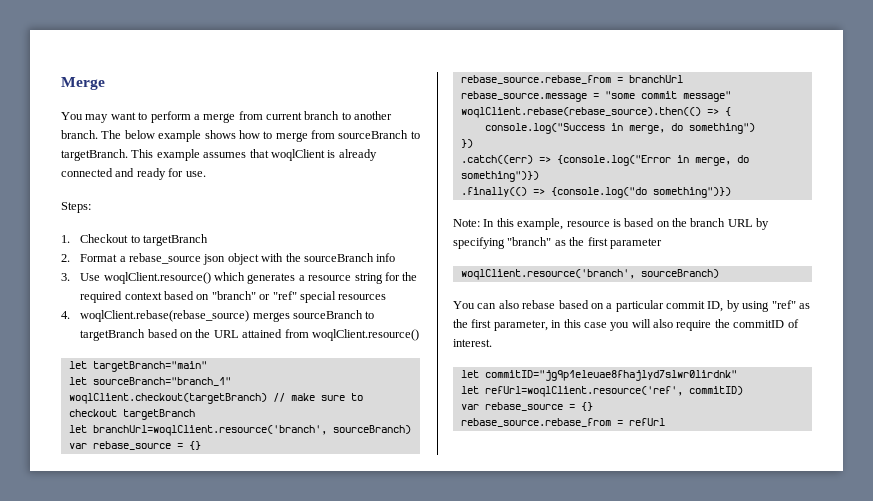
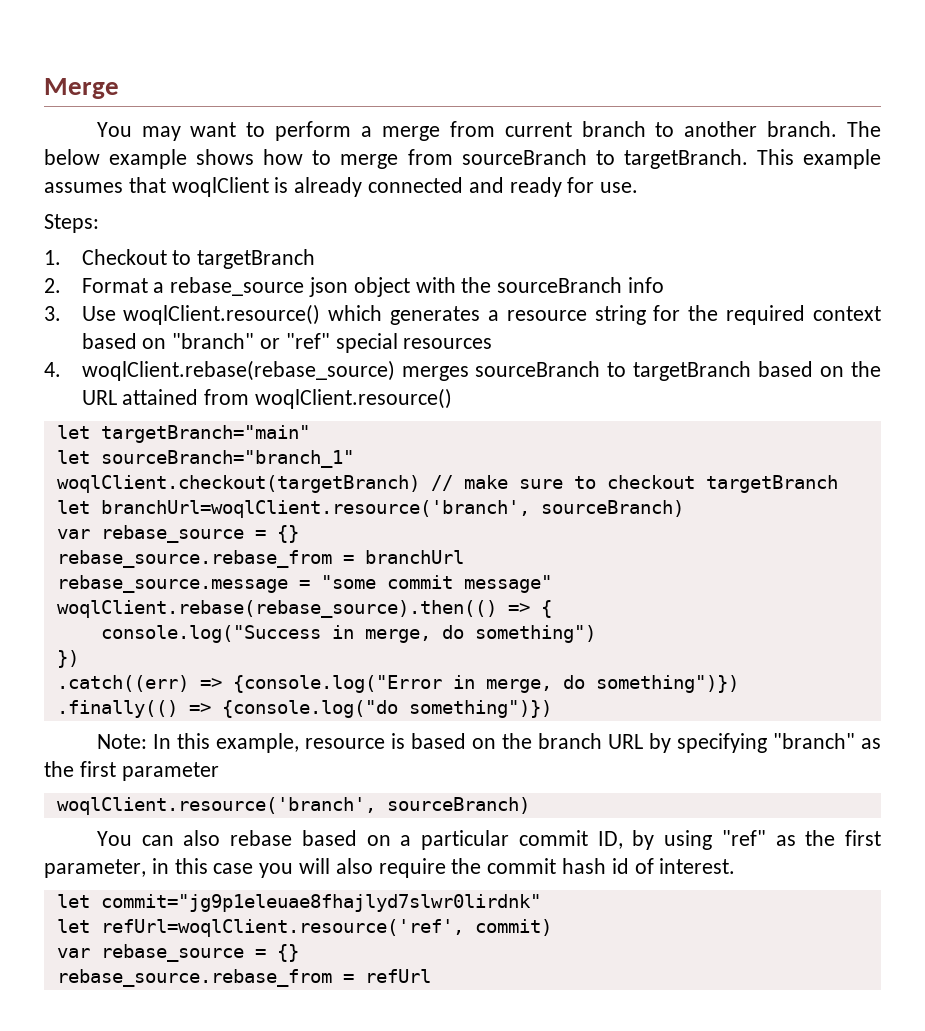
[733,320,785,328] commitID -> [487,858,629,874] commit hash id
[484,370,737,381] commitID="jg9p1eleuae8fhajlyd7slwr0lirdnk" -> [100,894,541,912] commit="jg9p1eleuae8fhajlyd7slwr0lirdnk"
[688,386,743,395] commitID) -> [474,919,552,936] commit)

